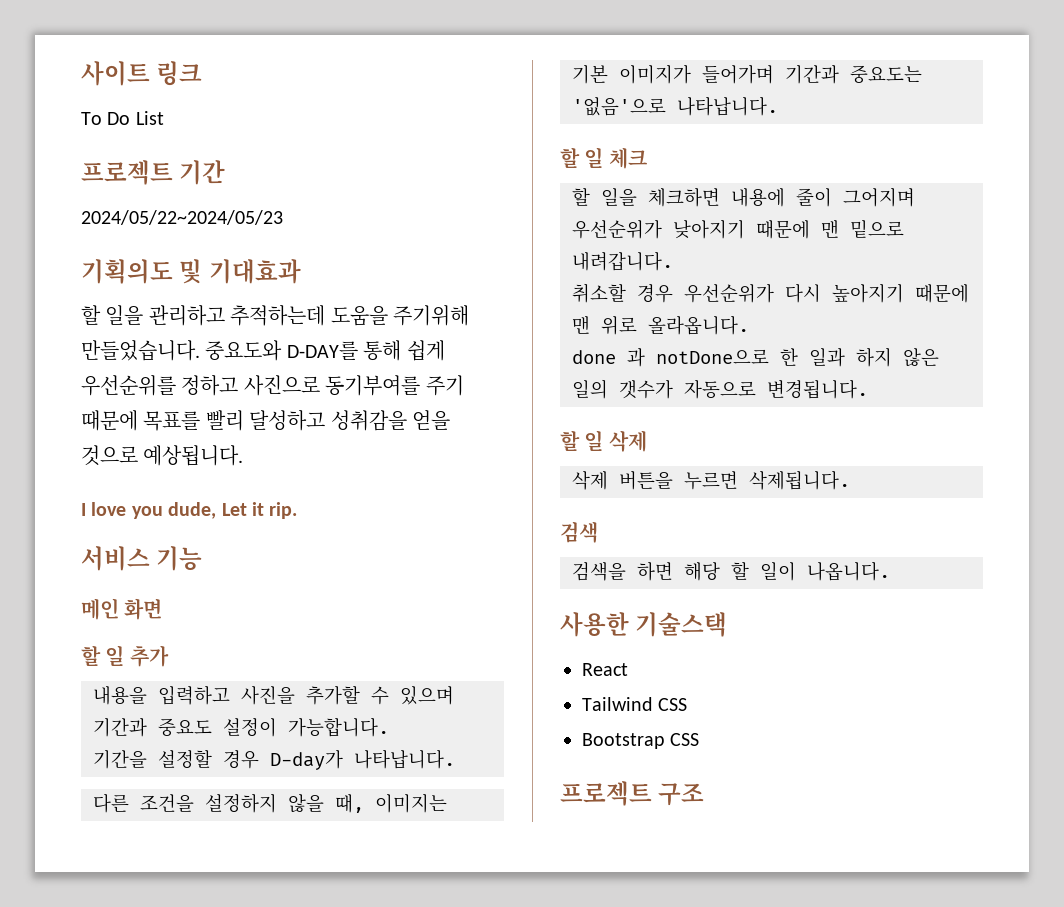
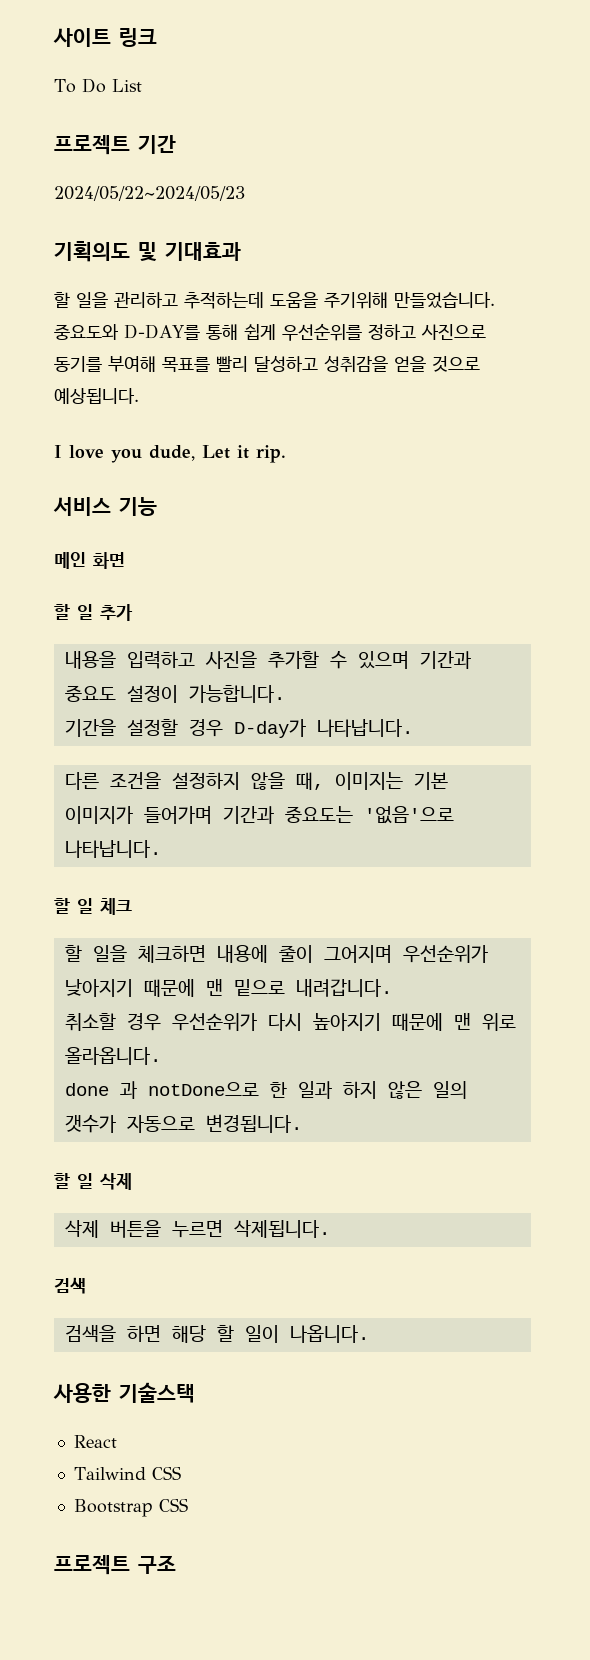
[325,375,464,396] [81,410,138,431] 동기부여를 주기 때문에 -> [54,356,156,372] 동기를 부여해

